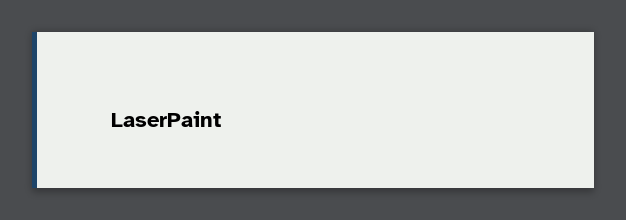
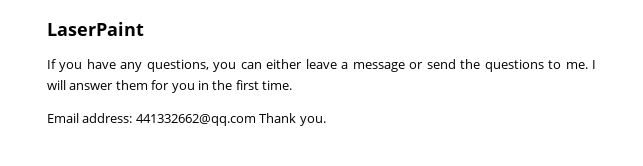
(221, 119) none -> [47,59,597,72] [47,80,292,93] [47,113,326,126] // If you have any questions, you can either leave a message or send the questions to me. I will answer them for you in the first time. // Email address: 441332662@qq.com Thank you.

